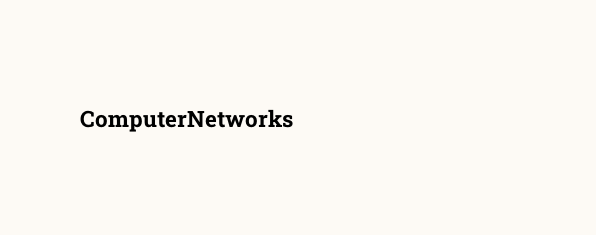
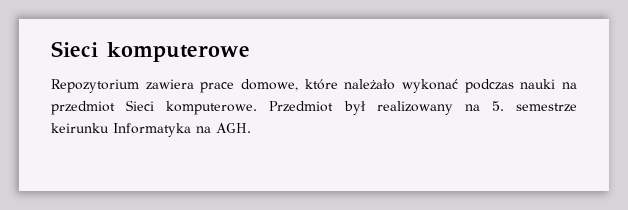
[80,109,293,132] ComputerNetworks -> [51,41,250,62] [51,79,577,93] [51,100,577,115] [51,123,251,137] Sieci komputerowe // Repozytorium zawiera prace domowe, które należało wykonać podczas nauki na przedmiot Sieci komputerowe. Przedmiot był realizowany na 5. semestrze keirunku Informatyka na AGH.

